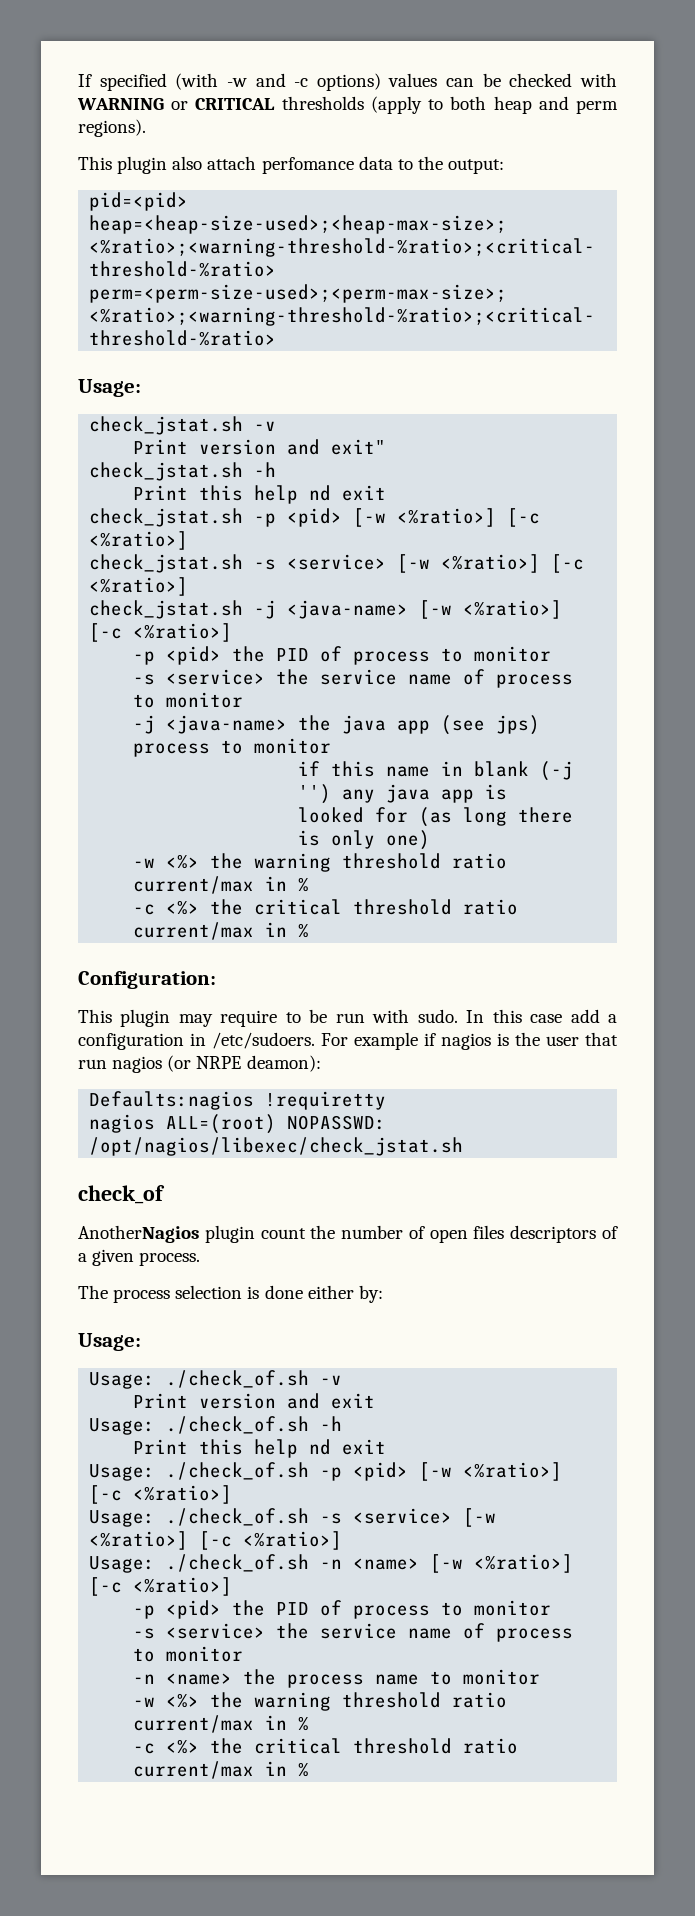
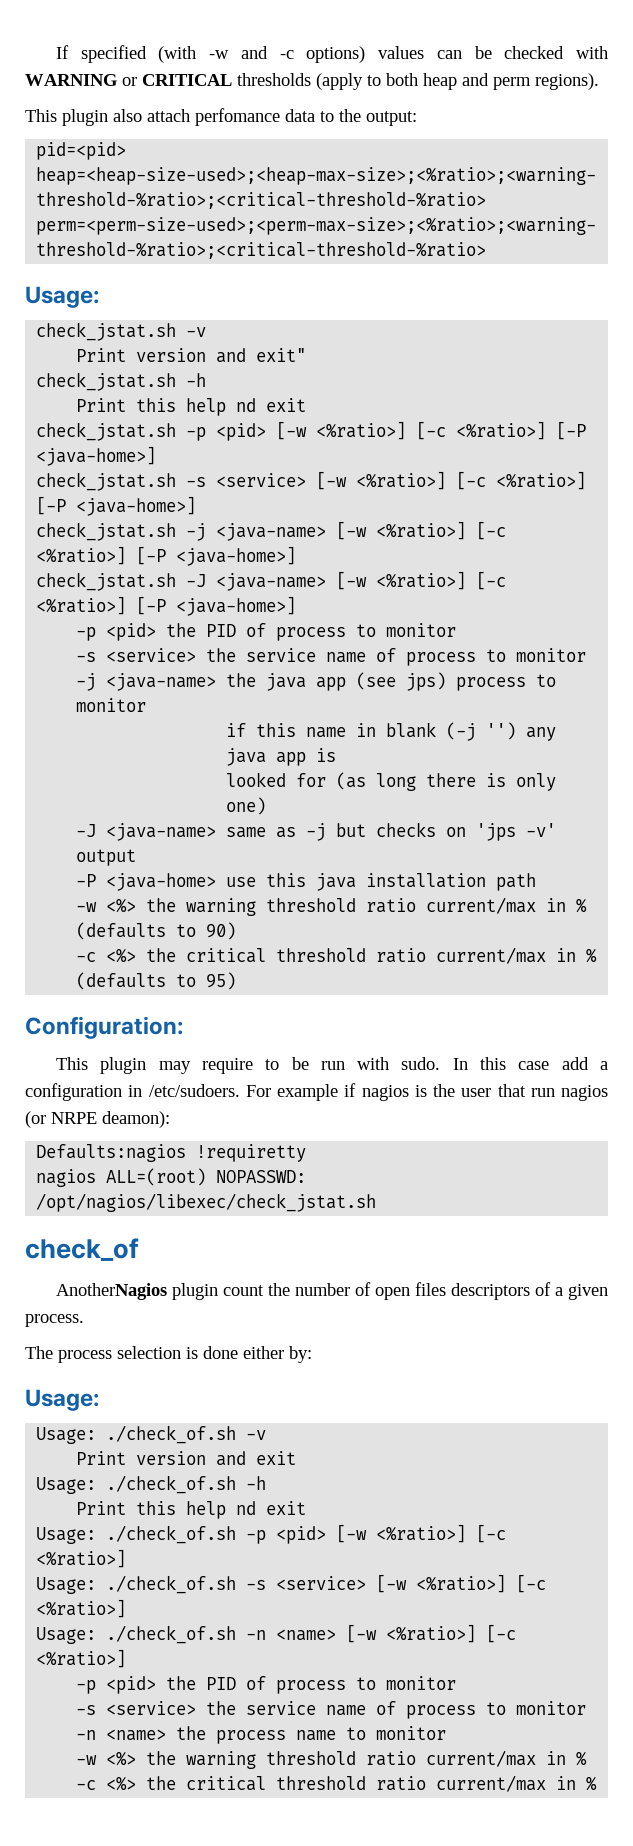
(189, 540) none -> [556,421,587,440] [36,446,157,466] [-P <java-home>]
(189, 586) none -> [36,496,197,516] [-P <java-home>]
(233, 632) none -> [136,546,297,566] [36,571,507,591] [36,596,297,616] [-P <java-home>] // check_jstat.sh -J <java-name> [-w <%ratio>] [-c <%ratio>] [-P <java-home>]
[133,853,508,872] [133,876,310,894] [133,899,519,915] [133,922,310,940] // -w <%> the warning threshold ratio current/max in % // -c <%> the critical threshold ratio current/max in % -> [76,822,557,841] [76,849,137,866] [76,873,537,891] [76,897,588,916] [76,922,237,940] [76,947,598,964] [76,972,237,990] // -J <java-name> same as -j but checks on 'jps -v' output // -P <java-home> use this java installation path // -w <%> the warning threshold ratio current/max in % (defaults to 90) // -c <%> the critical threshold ratio current/max in % (defaults to 95)

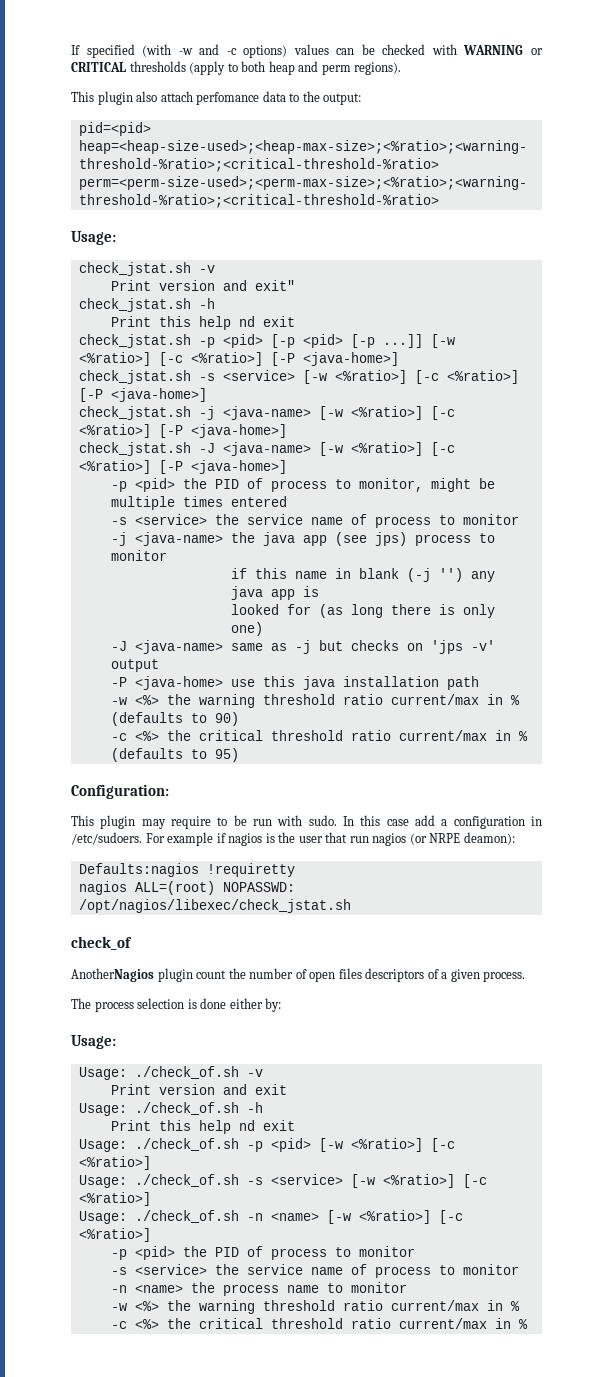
(267, 432) none -> [270,334,423,348] [-p <pid> [-p ...]]
[386,623,457,637] monitor -> [358,478,495,492] [110,496,287,510] monitor, might be multiple times entered

